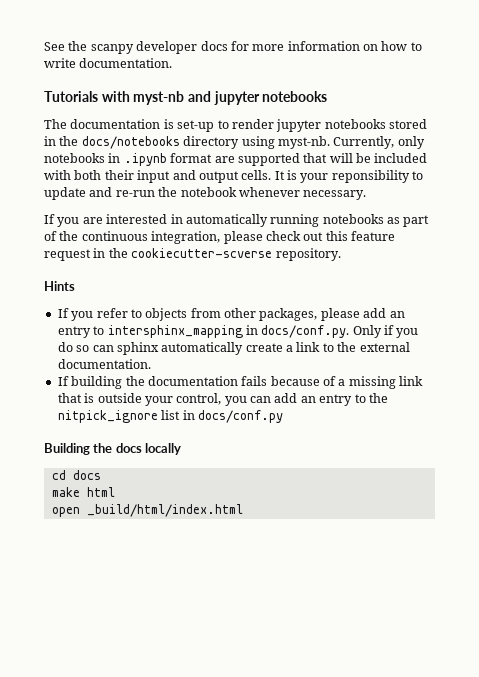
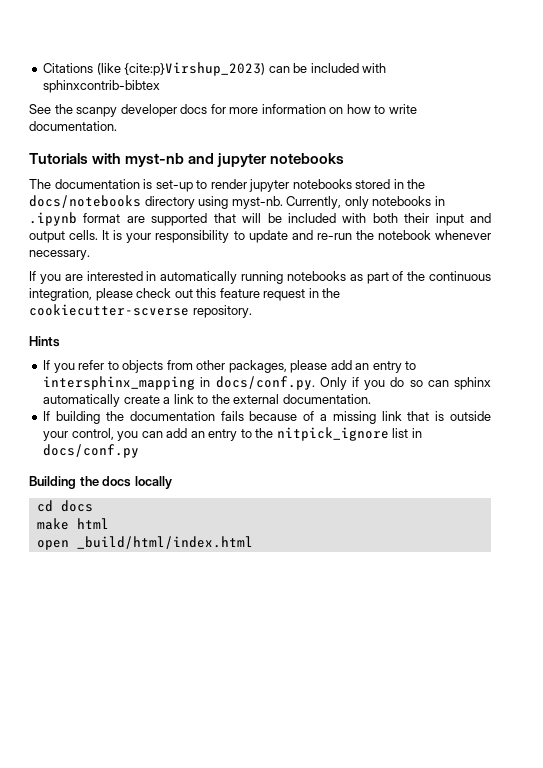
(44, 46) none -> [43,62,387,76] [43,80,161,93] Citations (like {cite:p}Virshup_2023) can be included with sphinxcontrib-bibtex //
[331,170,410,183] reponsibility -> [155,230,230,243] responsibility

